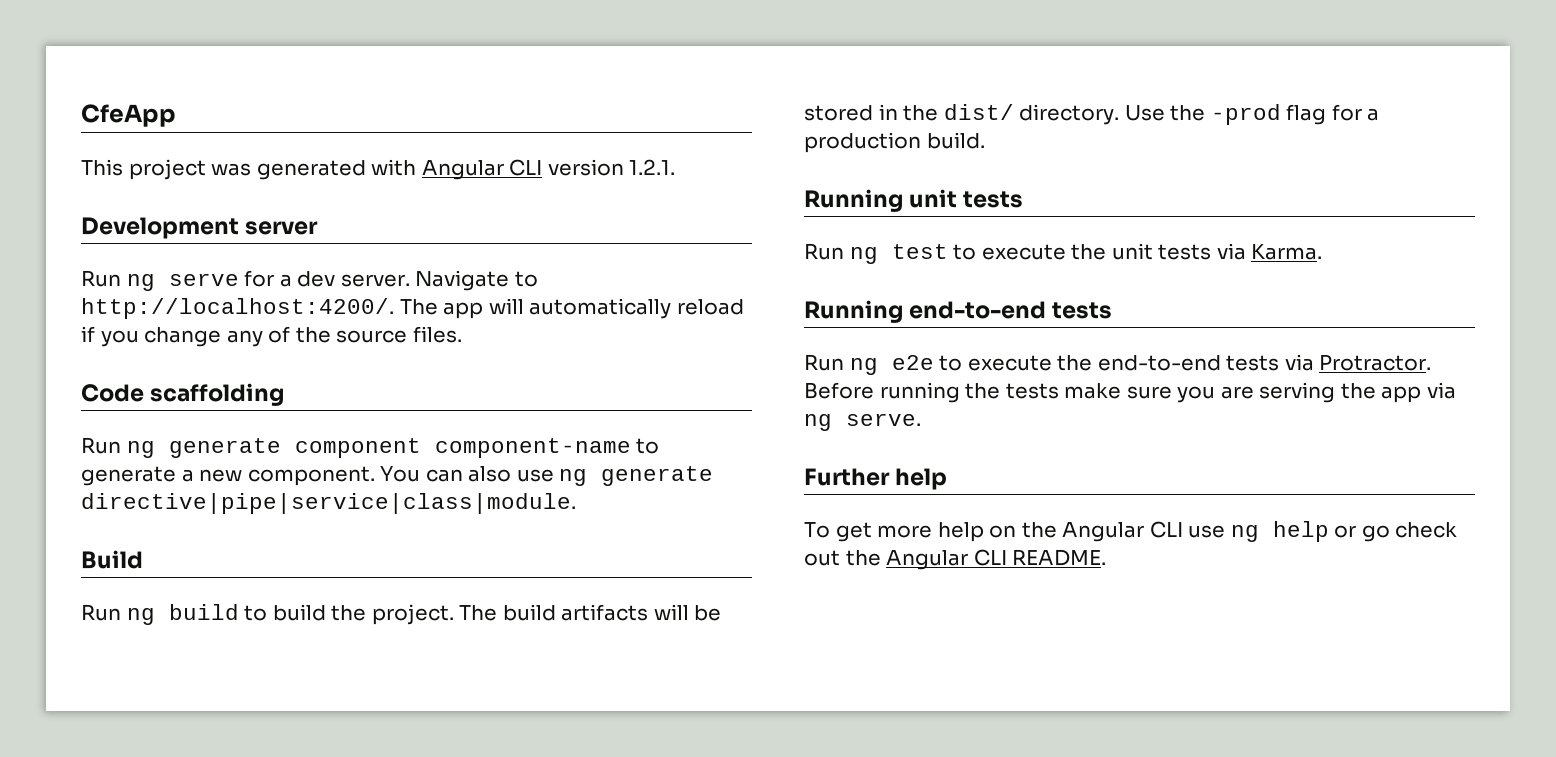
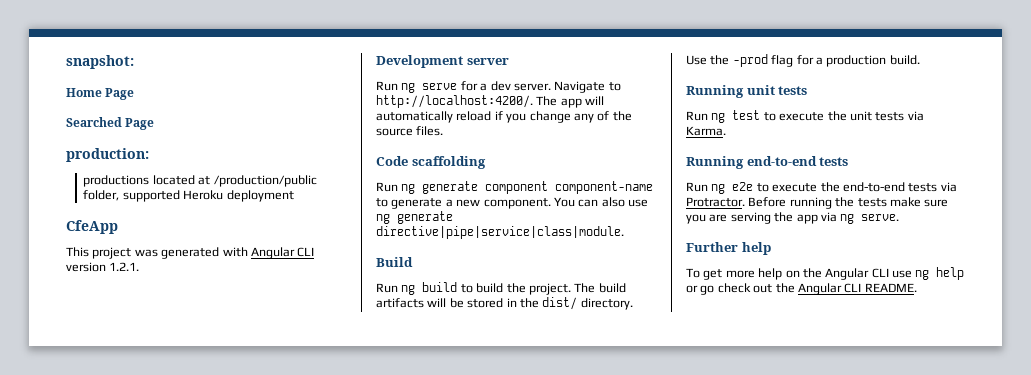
(81, 115) none -> [66,55,134,69] [66,88,135,100] [66,117,155,130] [66,148,149,162] [83,175,317,187] [83,190,294,202] snapshot: // Home Page // Searched Page // production: // productions located at /production/public folder, supported Heroku deployment //

